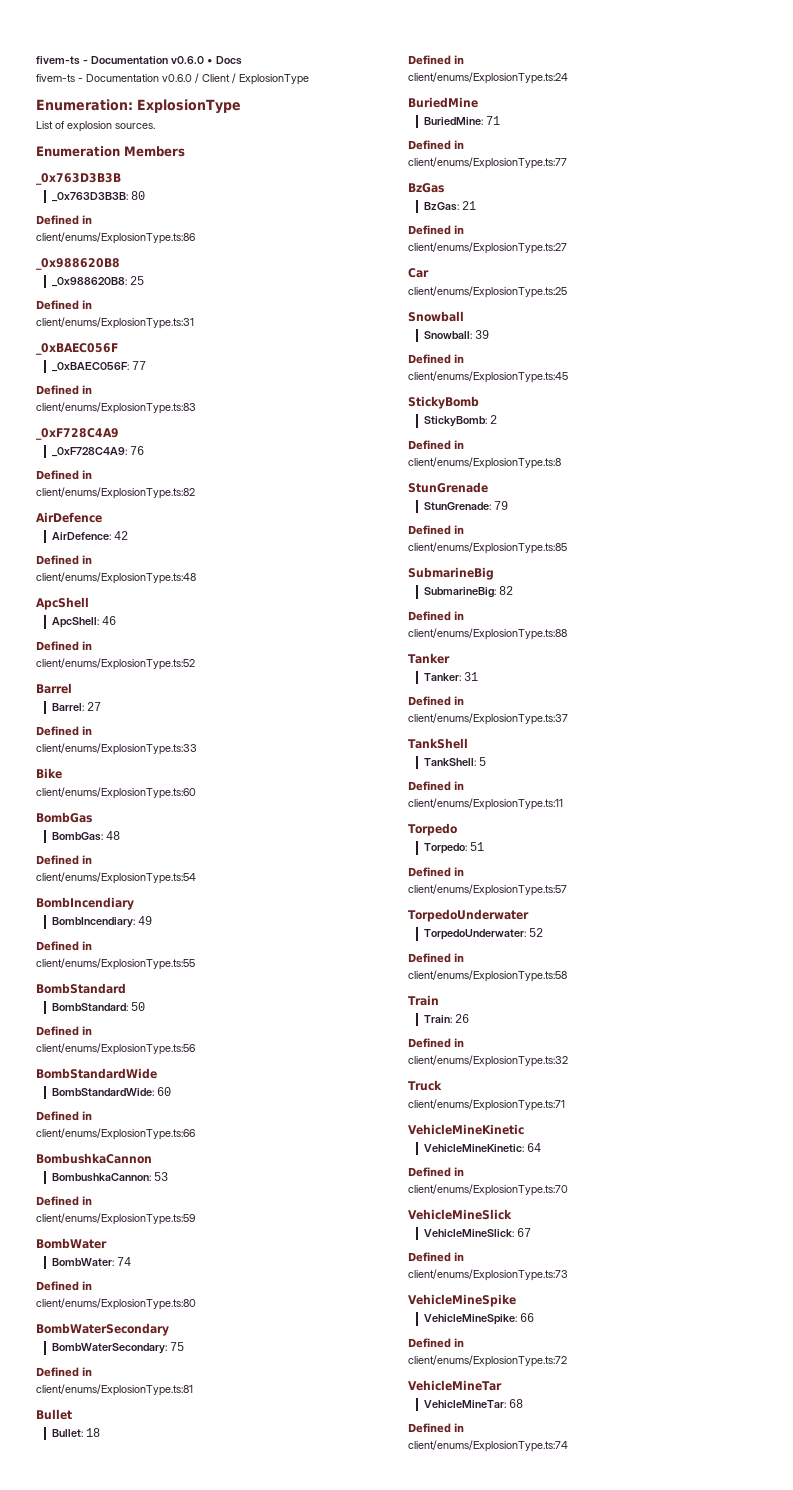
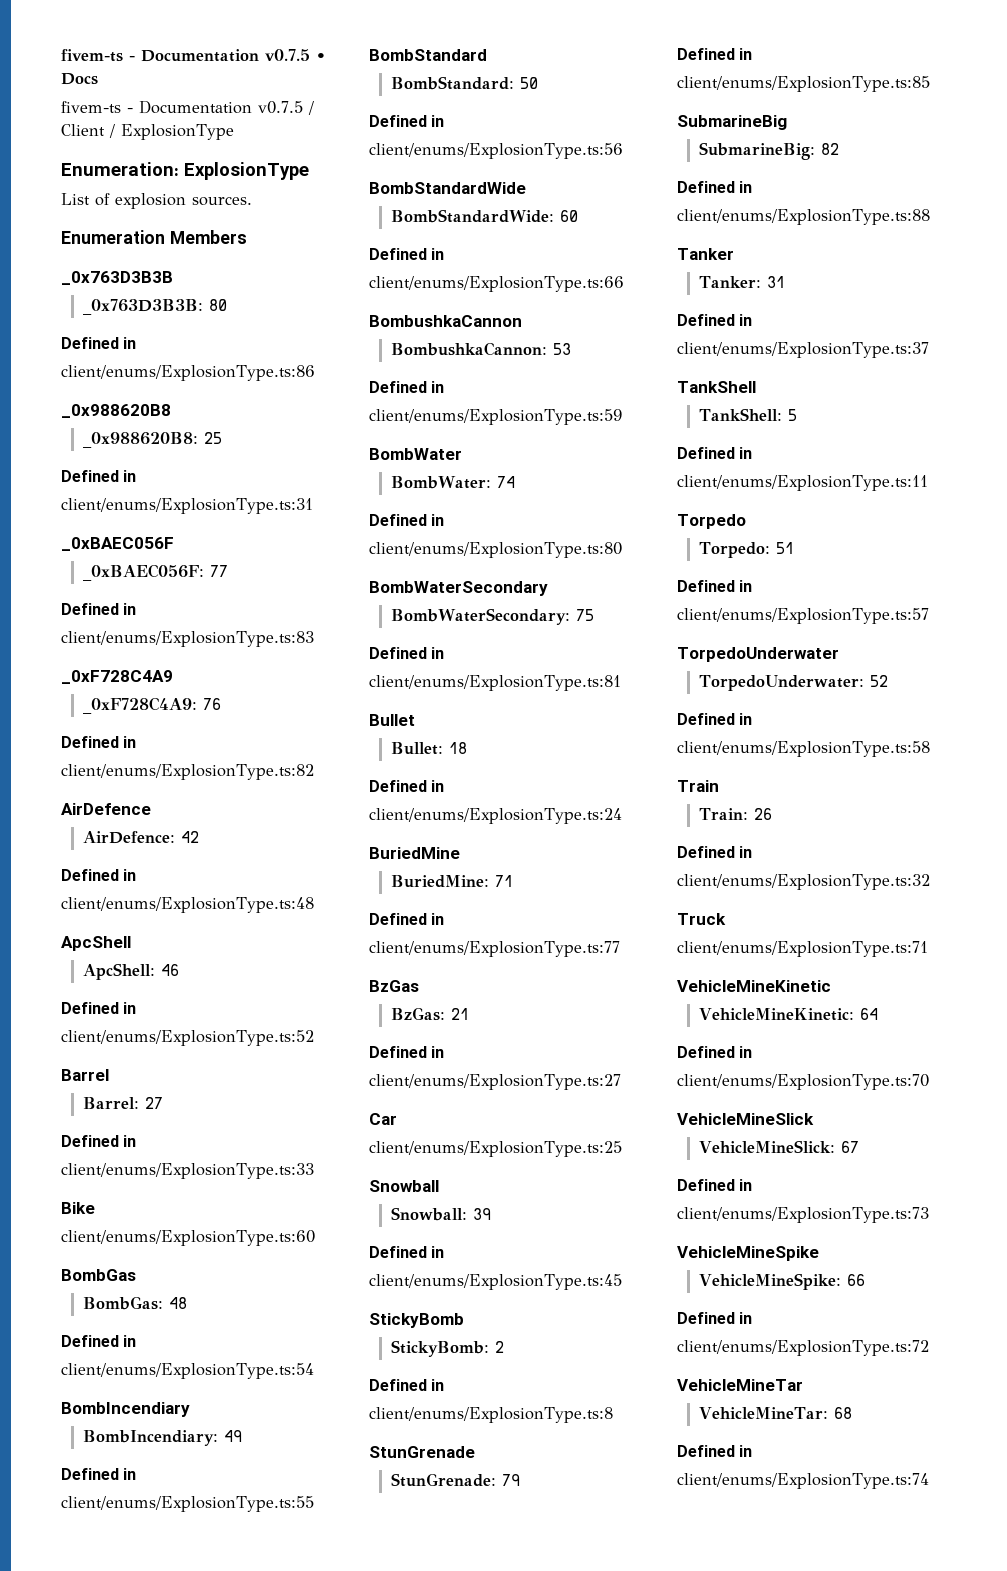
[36,56,204,65] fivem-ts - Documentation v0.6.0 -> [61,49,310,62] fivem-ts - Documentation v0.7.5
[162,74,192,82] v0.6.0 -> [258,101,303,114] v0.7.5

